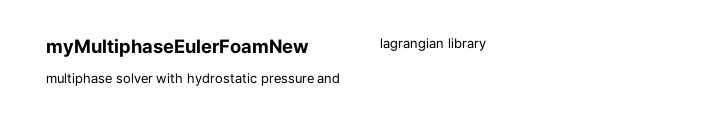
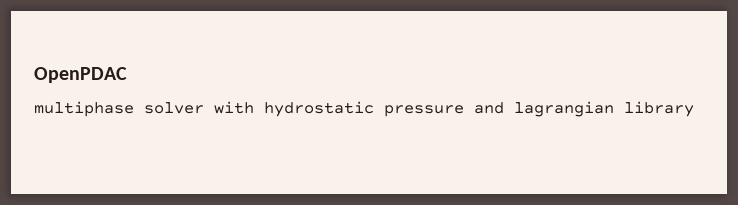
[46,38,309,57] myMultiphaseEulerFoamNew -> [34,67,127,83] OpenPDAC

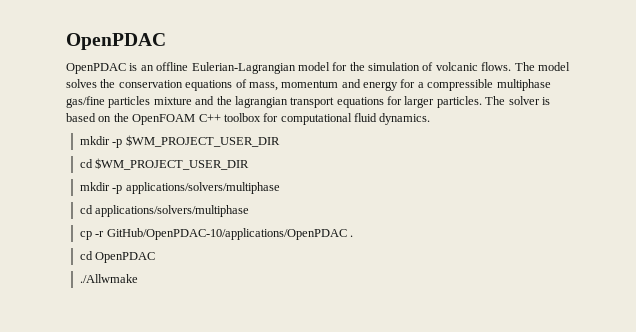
[34,67,127,83] [34,101,694,117] OpenPDAC // multiphase solver with hydrostatic pressure and lagrangian library -> [66,33,166,50] [66,62,570,74] [66,79,551,91] [66,96,550,108] [66,113,431,125] [79,135,280,148] [79,158,250,170] [79,182,280,194] [79,205,250,217] [79,228,354,240] [79,251,156,263] [79,274,138,283] OpenPDAC // OpenPDAC is an offline Eulerian-Lagrangian model for the simulation of volcanic flows. The model solves the conservation equations of mass, momentum and energy for a compressible multiphase gas/fine particles mixture and the lagrangian transport equations for larger particles. The solver is based on the OpenFOAM C++ toolbox for computational fluid dynamics. // mkdir -p $WM_PROJECT_USER_DIR // cd $WM_PROJECT_USER_DIR // mkdir -p applications/solvers/multiphase // cd applications/solvers/multiphase // cp -r GitHub/OpenPDAC-10/applications/OpenPDAC . // cd OpenPDAC // ./Allwmake

